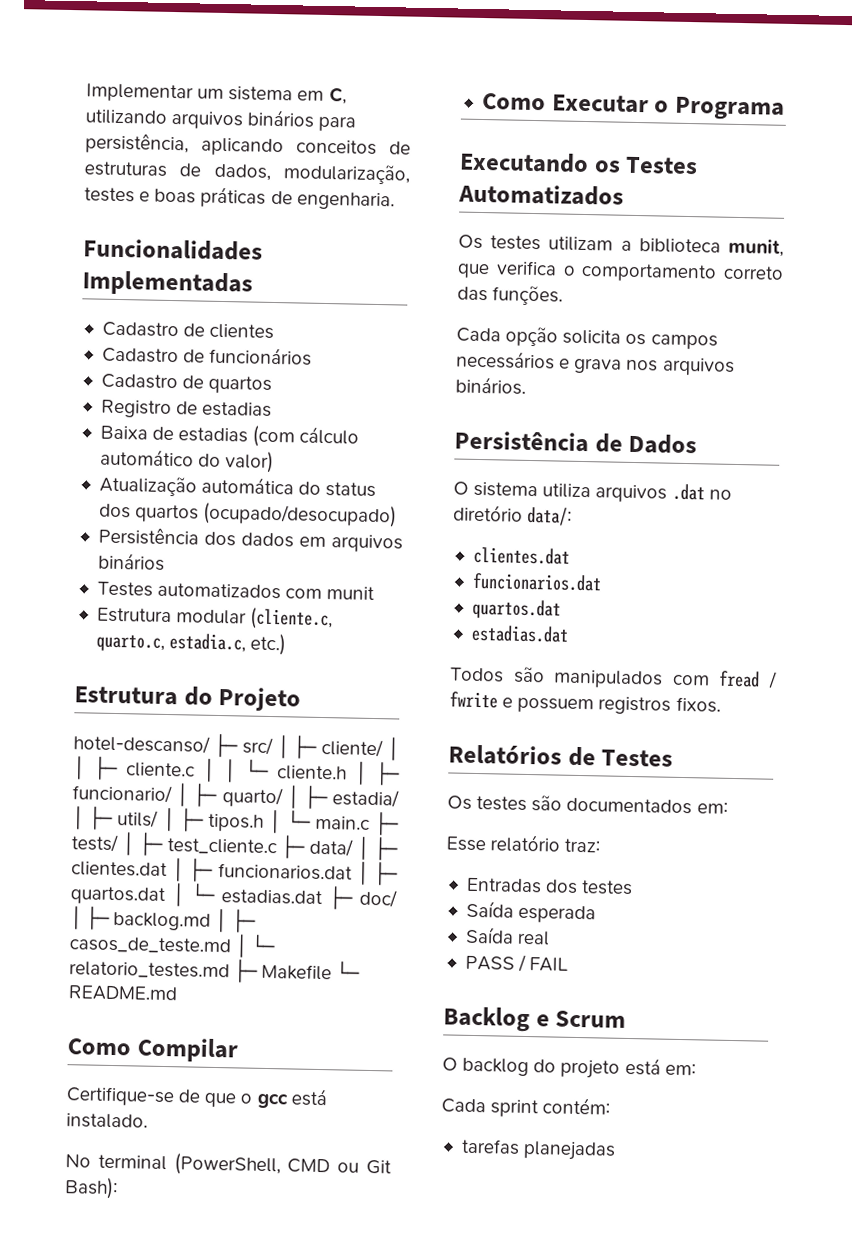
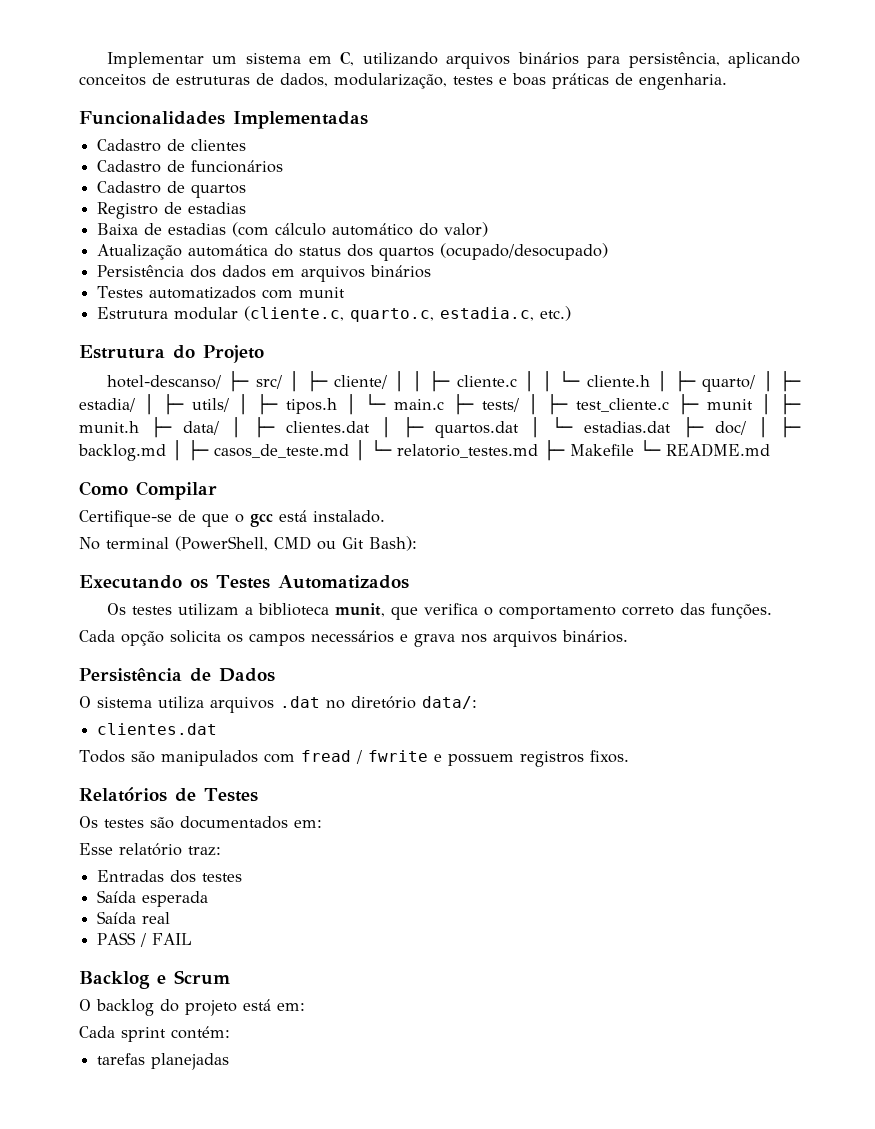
[72,783,218,807] funcionario/ │ ├─ -> (696, 381) none
(306, 847) none -> [707,394,801,415] [79,417,173,438] munit │ ├─ munit.h ├─
[217,861,398,886] funcionarios.dat │ ├─ -> (424, 427) none
[481,92,785,121] // Como Executar o Programa -> (417, 543) none
[471,572,602,592] [471,598,561,620] [470,624,569,643] // funcionarios.dat // quartos.dat // estadias.dat -> (218, 729) none

